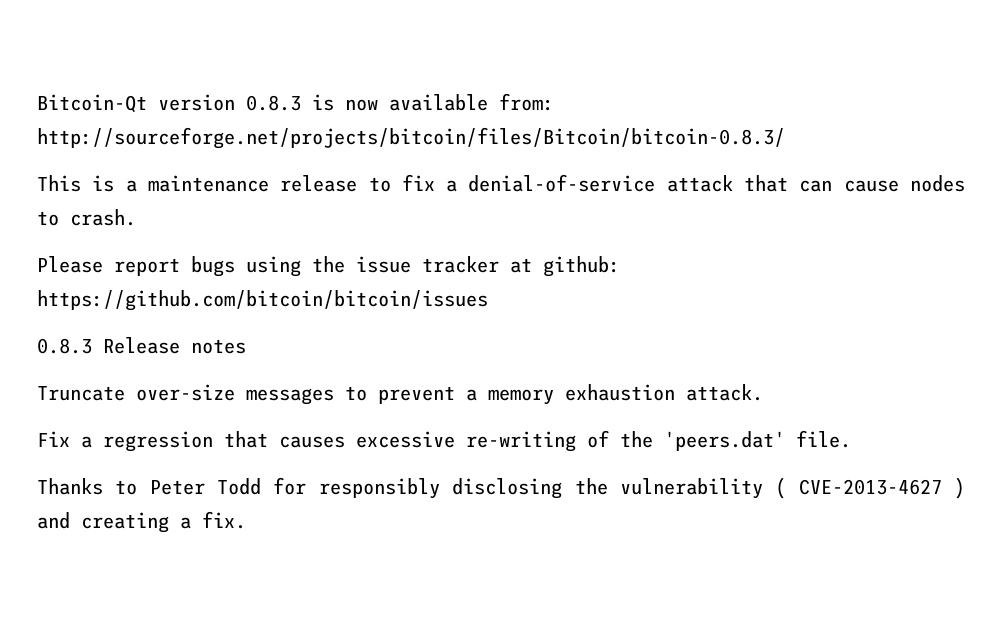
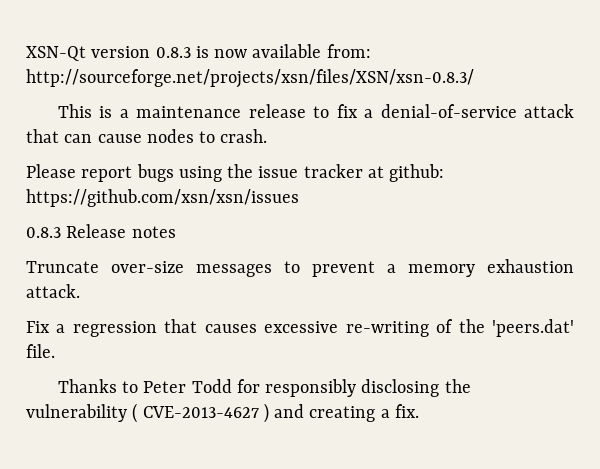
[37,94,147,113] Bitcoin-Qt -> [26,46,86,61] XSN-Qt
[37,127,785,149] http://sourceforge.net/projects/bitcoin/files/Bitcoin/bitcoin-0.8.3/ -> [26,69,474,88] http://sourceforge.net/projects/xsn/files/XSN/xsn-0.8.3/
[37,290,488,311] https://github.com/bitcoin/bitcoin/issues -> [26,189,299,207] https://github.com/xsn/xsn/issues

